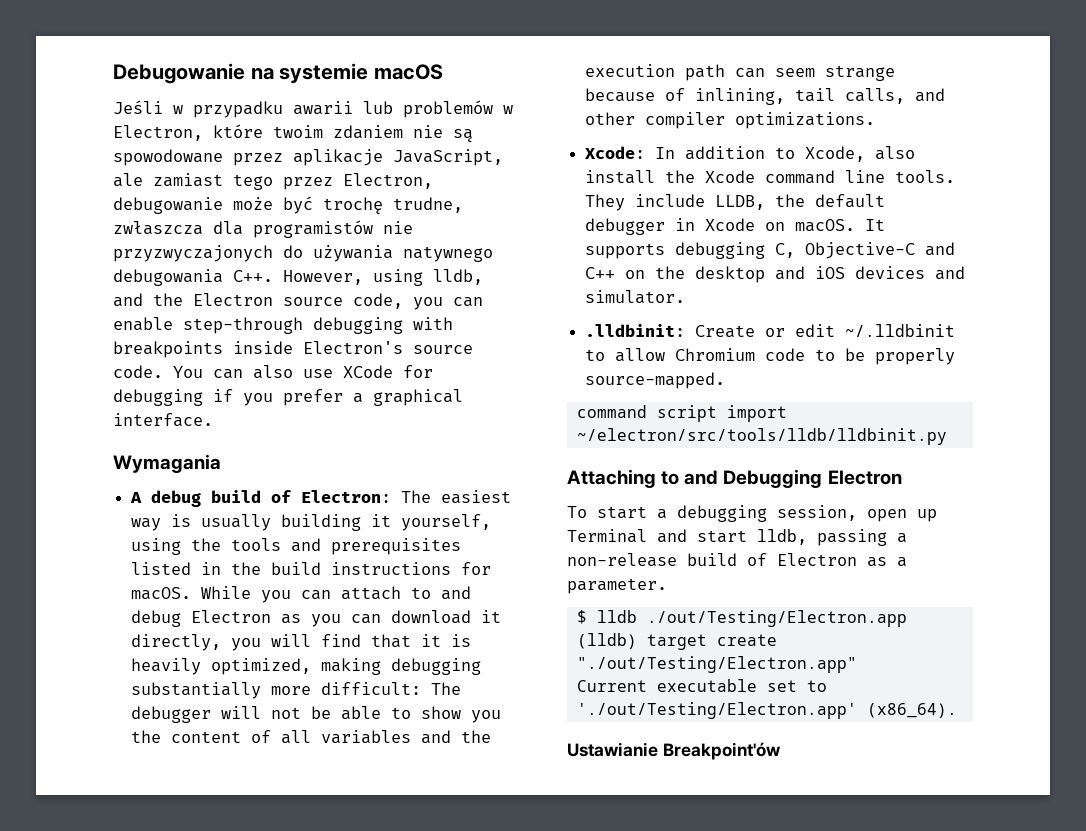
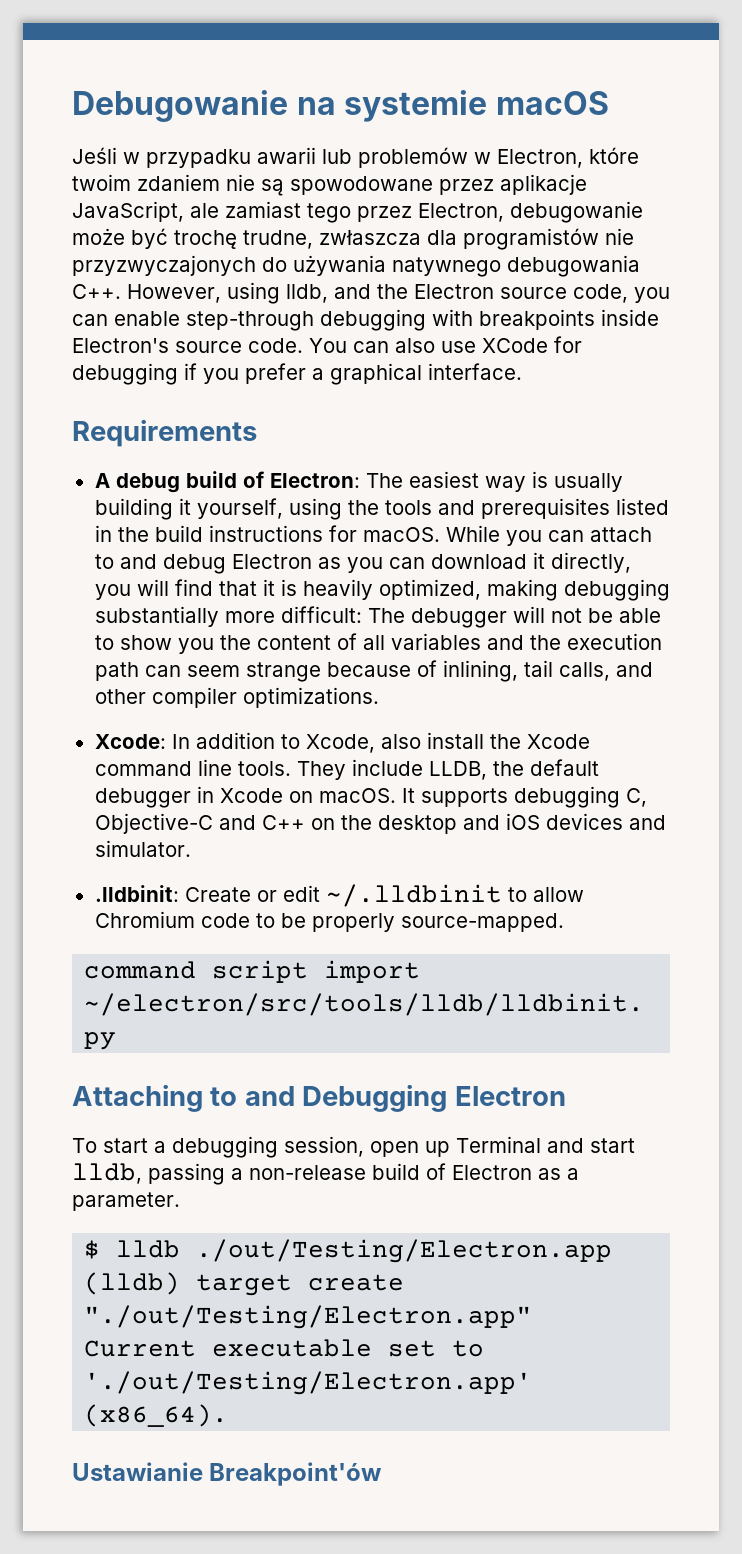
[113,454,221,473] Wymagania -> [72,419,257,447] Requirements

